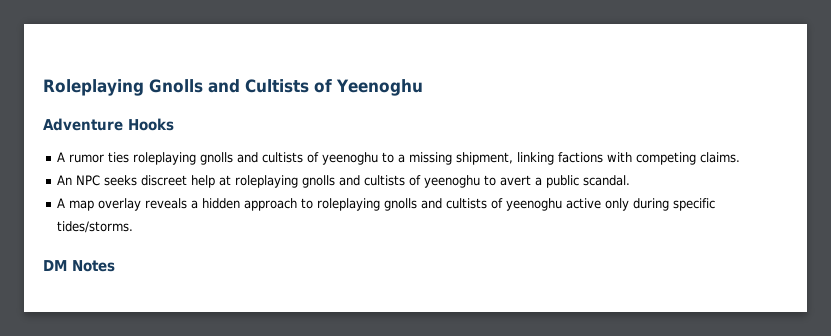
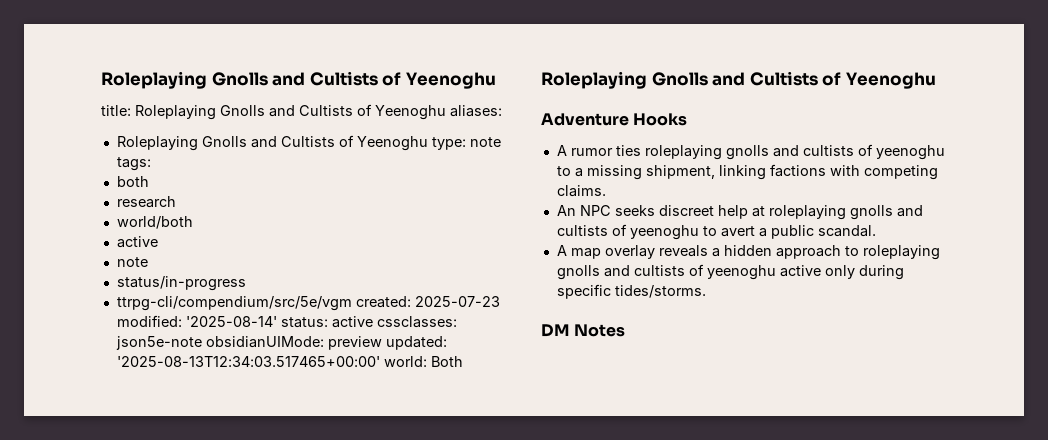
[43,79,423,96] Roleplaying Gnolls and Cultists of Yeenoghu -> [101,71,496,89] [101,104,502,120] [116,135,501,151] [116,157,151,171] [116,176,149,187] [116,196,176,208] [116,216,193,229] [116,236,158,248] [116,257,148,267] [116,276,246,291] [116,296,500,311] [116,315,457,328] [115,336,447,350] [116,356,463,367] [541,71,936,89] Roleplaying Gnolls and Cultists of Yeenoghu // title: Roleplaying Gnolls and Cultists of Yeenoghu aliases: // Roleplaying Gnolls and Cultists of Yeenoghu type: note tags: // both // research // world/both // active // note // status/in-progress // ttrpg-cli/compendium/src/5e/vgm created: 2025-07-23 modified: '2025-08-14' status: active cssclasses: json5e-note obsidianUIMode: preview updated: '2025-08-13T12:34:03.517465+00:00' world: Both // Roleplaying Gnolls and Cultists of Yeenoghu

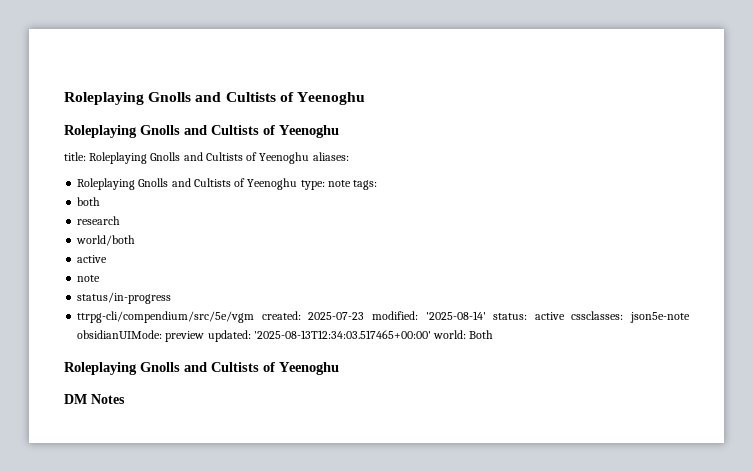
[101,71,496,89] Roleplaying Gnolls and Cultists of Yeenoghu -> [64,92,365,105] [64,125,339,138] Roleplaying Gnolls and Cultists of Yeenoghu // Roleplaying Gnolls and Cultists of Yeenoghu
[541,113,688,126] [556,144,945,160] [556,164,938,180] [556,185,606,197] [556,205,923,220] [556,224,876,240] [556,245,940,260] [556,264,904,280] [556,284,706,299] // Adventure Hooks // A rumor ties roleplaying gnolls and cultists of yeenoghu to a missing shipment, linking factions with competing claims. // An NPC seeks discreet help at roleplaying gnolls and cultists of yeenoghu to avert a public scandal. // A map overlay reveals a hidden approach to roleplaying gnolls and cultists of yeenoghu active only during specific tides/storms. -> (339, 368) none

